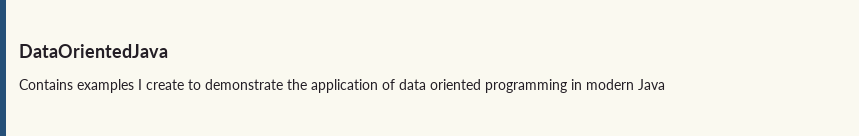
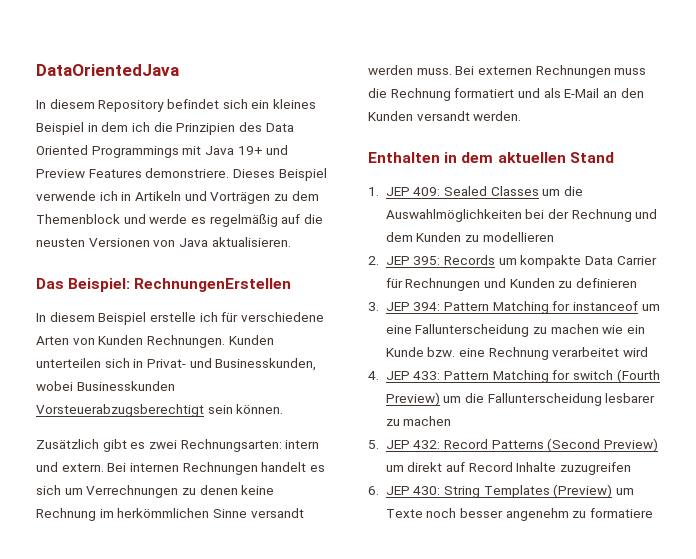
[19,79,665,93] Contains examples I create to demonstrate the application of data oriented programming in modern Java -> [36,99,316,112] [36,122,294,135] [36,145,289,158] [36,168,327,181] [36,191,319,204] [36,214,323,227] [36,237,291,247] [36,278,292,292] [36,312,324,325] [36,335,274,348] [36,358,317,371] [36,381,175,391] [36,404,284,417] [36,439,320,452] [36,462,325,475] [36,485,275,498] [36,508,304,521] [368,65,647,78] [368,88,644,101] [368,111,522,121] [368,152,614,163] [368,186,583,196] [385,209,658,222] [385,232,554,242] [368,255,657,268] [385,278,637,291] [368,301,660,314] [385,324,645,337] [385,347,648,360] [368,369,660,383] [385,392,656,406] [385,416,452,426] [368,438,658,452] [385,462,631,475] [368,484,634,498] [385,508,653,521] In diesem Repository befindet sich ein kleines Beispiel in dem ich die Prinzipien des Data Oriented Programmings mit Java 19+ und Preview Features demonstriere. Dieses Beispiel verwende ich in Artikeln und Vorträgen zu dem Themenblock und werde es regelmäßig auf die neusten Versionen von Java aktualisieren. // Das Beispiel: RechnungenErstellen // In diesem Beispiel erstelle ich für verschiedene Arten von Kunden Rechnungen. Kunden unterteilen sich in Privat- und Businesskunden, wobei Businesskunden Vorsteuerabzugsberechtigt sein können. // Zusätzlich gibt es zwei Rechnungsarten: intern und extern. Bei internen Rechnungen handelt es sich um Verrechnungen zu denen keine Rechnung im herkömmlichen Sinne versandt werden muss. Bei externen Rechnungen muss die Rechnung formatiert und als E-Mail an den Kunden versandt werden. // Enthalten in dem aktuellen Stand // 1. JEP 409: Sealed Classes um die Auswahlmöglichkeiten bei der Rechnung und dem Kunden zu modellieren // 2. JEP 395: Records um kompakte Data Carrier für Rechnungen und Kunden zu definieren // 3. JEP 394: Pattern Matching for instanceof um eine Fallunterscheidung zu machen wie ein Kunde bzw. eine Rechnung verarbeitet wird // 4. JEP 433: Pattern Matching for switch (Fourth Preview) um die Fallunterscheidung lesbarer zu machen // 5. JEP 432: Record Patterns (Second Preview) um direkt auf Record Inhalte zuzugreifen // 6. JEP 430: String Templates (Preview) um Texte noch besser angenehm zu formatiere

